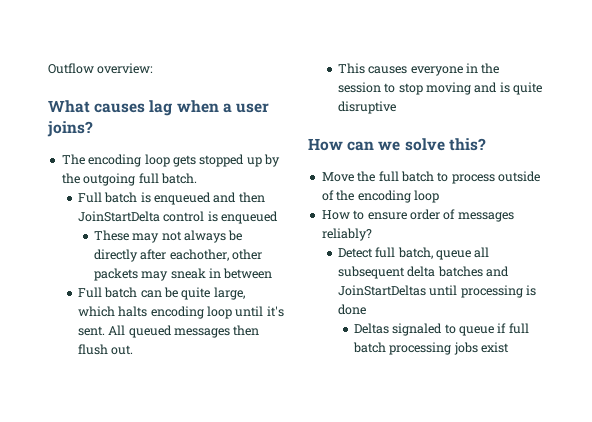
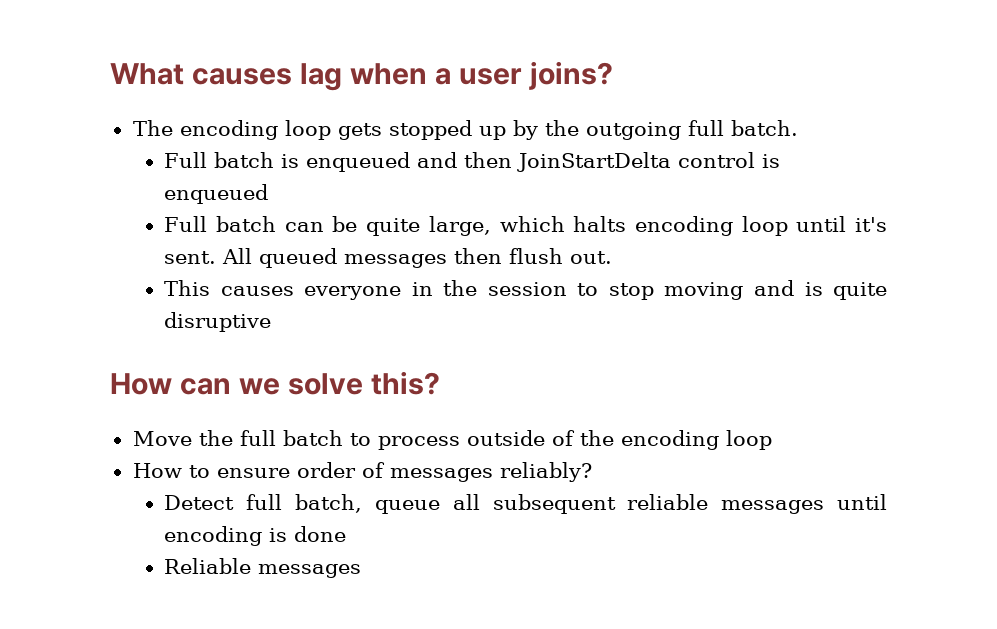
[48,63,154,74] Outflow overview: // -> (110, 74) none
[93,230,243,243] [93,249,262,262] [93,268,273,281] // These may not always be directly after eachother, other packets may sneak in between -> (269, 194) none
[407,266,509,277] [337,285,536,298] [337,304,366,315] [353,323,529,336] [352,342,509,355] delta batches and JoinStartDeltas until processing is done // Deltas signaled to queue if full batch processing jobs exist -> [627,494,887,514] [164,526,347,546] [164,558,362,578] reliable messages until encoding is done // Reliable messages

